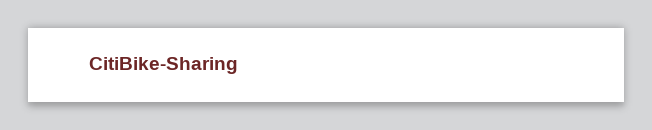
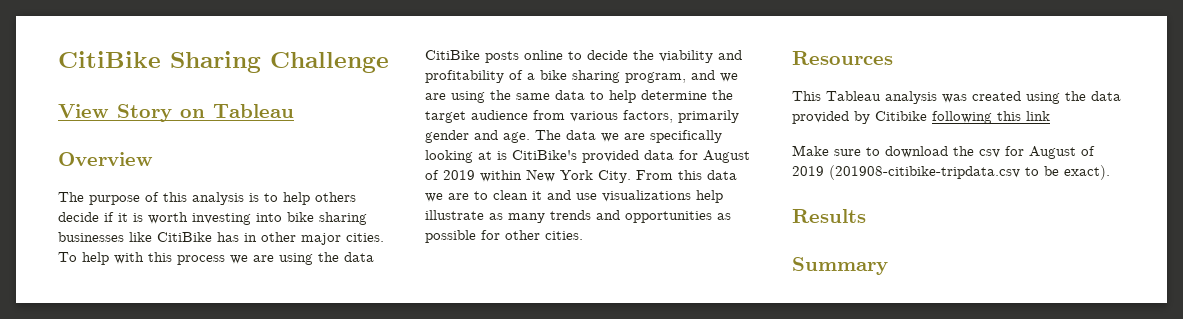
[89,57,238,74] CitiBike-Sharing -> [58,51,389,73] [58,104,294,122] [58,152,153,166] [58,192,356,205] [58,212,367,225] [58,232,384,245] [58,252,374,265] [425,50,742,63] [425,70,738,83] [425,90,733,103] [425,110,739,123] [425,130,722,143] [425,150,750,163] [425,169,737,183] [425,190,723,203] [425,210,731,223] [425,230,583,243] [792,51,893,65] [792,91,1121,104] [792,111,1050,124] [792,145,1095,159] [792,165,1110,180] [792,209,866,223] [792,257,888,275] CitiBike Sharing Challenge // View Story on Tableau // Overview // The purpose of this analysis is to help others decide if it is worth investing into bike sharing businesses like CitiBike has in other major cities. To help with this process we are using the data CitiBike posts online to decide the viability and profitability of a bike sharing program, and we are using the same data to help determine the target audience from various factors, primarily gender and age. The data we are specifically looking at is CitiBike's provided data for August of 2019 within New York City. From this data we are to clean it and use visualizations help illustrate as many trends and opportunities as possible for other cities. // Resources // This Tableau analysis was created using the data provided by Citibike following this link // Make sure to download the csv for August of 2019 (201908-citibike-tripdata.csv to be exact). // Results // Summary

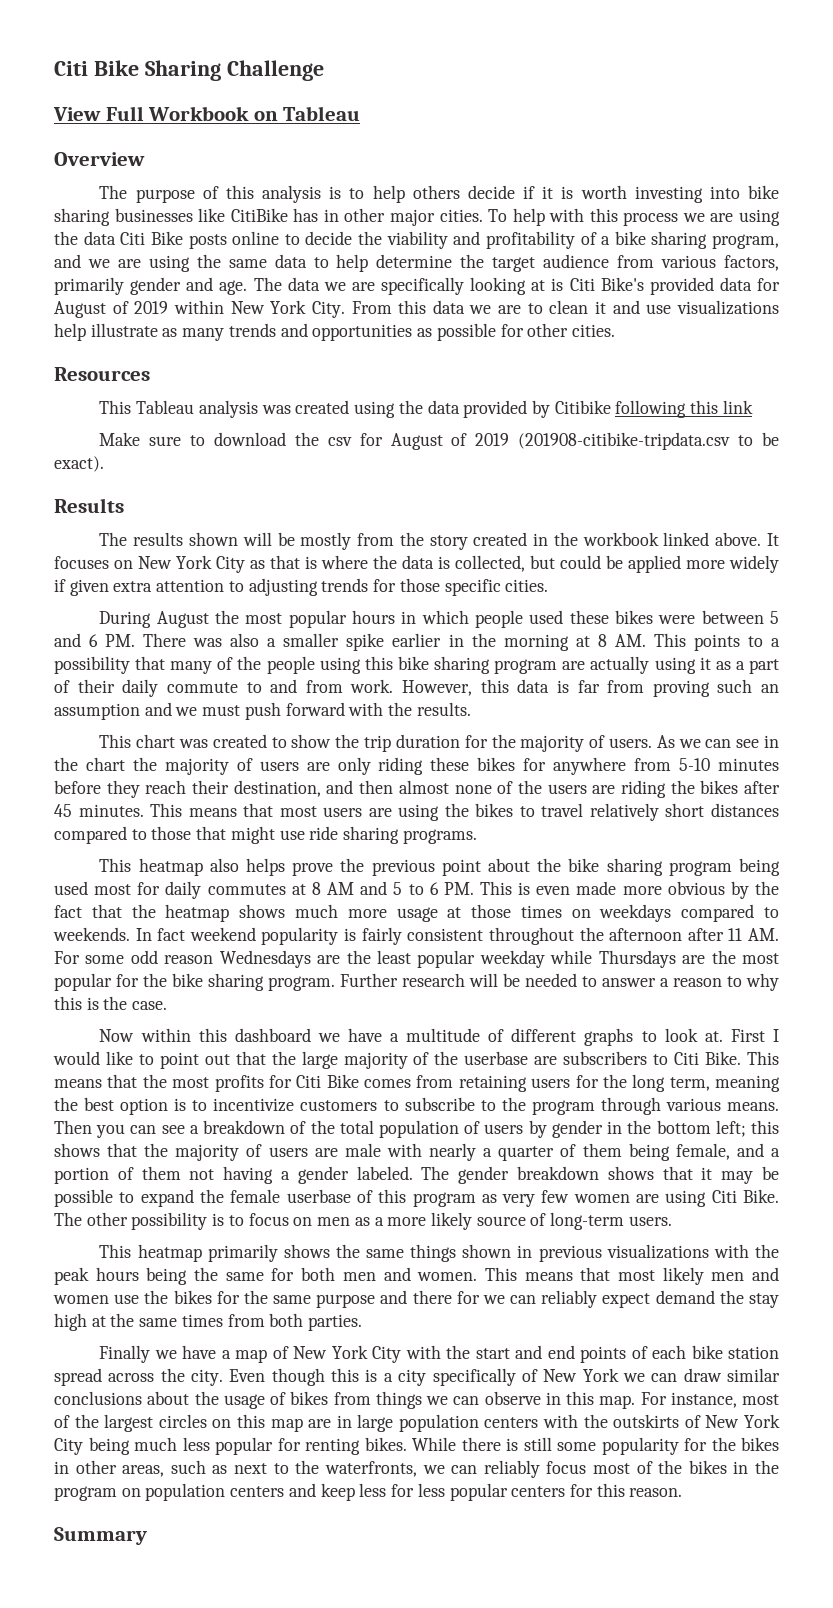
[58,51,161,68] CitiBike -> [54,60,139,76] Citi Bike
[117,104,172,122] Story -> [105,106,250,121] Full Workbook
[425,50,480,60] CitiBike -> [120,231,183,245] Citi Bike
[512,150,577,160] CitiBike's -> [569,277,644,291] Citi Bike's
(866, 216) none -> [99,532,780,550] [54,555,779,573] [54,578,549,596] [99,610,779,628] [54,633,781,651] [54,656,780,674] [54,679,779,697] [54,702,471,720] [99,734,780,752] [54,757,779,775] [54,780,780,798] [54,803,779,821] [54,826,477,844] [99,858,780,876] [54,881,779,899] [54,904,780,922] [53,927,780,945] [54,950,780,968] [54,973,779,991] [54,996,168,1010] [99,1028,780,1046] [53,1051,780,1069] [54,1074,780,1092] [54,1097,779,1115] [54,1120,779,1138] [54,1143,781,1161] [54,1166,779,1184] [54,1189,779,1207] [54,1212,672,1230] [99,1244,779,1262] [54,1267,779,1285] [53,1290,779,1308] [54,1313,363,1331] [99,1345,779,1363] [54,1368,781,1386] [54,1391,779,1409] [54,1414,781,1432] [54,1437,779,1455] [54,1460,779,1478] [54,1483,683,1501] // The results shown will be mostly from the story created in the workbook linked above. It focuses on New York City as that is where the data is collected, but could be applied more widely if given extra attention to adjusting trends for those specific cities. // During August the most popular hours in which people used these bikes were between 5 and 6 PM. There was also a smaller spike earlier in the morning at 8 AM. This points to a possibility that many of the people using this bike sharing program are actually using it as a part of their daily commute to and from work. However, this data is far from proving such an assumption and we must push forward with the results. // This chart was created to show the trip duration for the majority of users. As we can see in the chart the majority of users are only riding these bikes for anywhere from 5-10 minutes before they reach their destination, and then almost none of the users are riding the bikes after 45 minutes. This means that most users are using the bikes to travel relatively short distances compared to those that might use ride sharing programs. // This heatmap also helps prove the previous point about the bike sharing program being used most for daily commutes at 8 AM and 5 to 6 PM. This is even made more obvious by the fact that the heatmap shows much more usage at those times on weekdays compared to weekends. In fact weekend popularity is fairly consistent throughout the afternoon after 11 AM. For some odd reason Wednesdays are the least popular weekday while Thursdays are the most popular for the bike sharing program. Further research will be needed to answer a reason to why this is the case. // Now within this dashboard we have a multitude of different graphs to look at. First I would like to point out that the large majority of the userbase are subscribers to Citi Bike. This means that the most profits for Citi Bike comes from retaining users for the long term, meaning the best option is to incentivize customers to subscribe to the program through various means. Then you can see a breakdown of the total population of users by gender in the bottom left; this shows that the majority of users are male with nearly a quarter of them being female, and a portion of them not having a gender labeled. The gender breakdown shows that it may be possible to expand the female userbase of this program as very few women are using Citi Bike. The other possibility is to focus on men as a more likely source of long-term users. // This heatmap primarily shows the same things shown in previous visualizations with the peak hours being the same for both men and women. This means that most likely men and women use the bikes for the same purpose and there for we can reliably expect demand the stay high at the same times from both parties. // Finally we have a map of New York City with the start and end points of each bike station spread across the city. Even though this is a city specifically of New York we can draw similar conclusions about the usage of bikes from things we can observe in this map. For instance, most of the largest circles on this map are in large population centers with the outskirts of New York City being much less popular for renting bikes. While there is still some popularity for the bikes in other areas, such as next to the waterfronts, we can reliably focus most of the bikes in the program on population centers and keep less for less popular centers for this reason.

